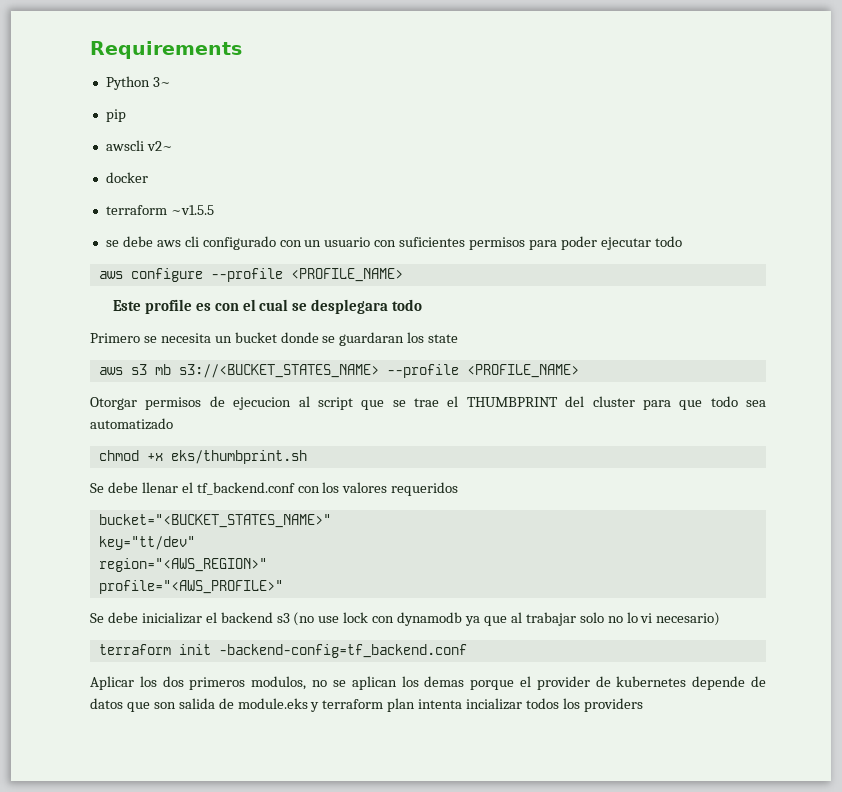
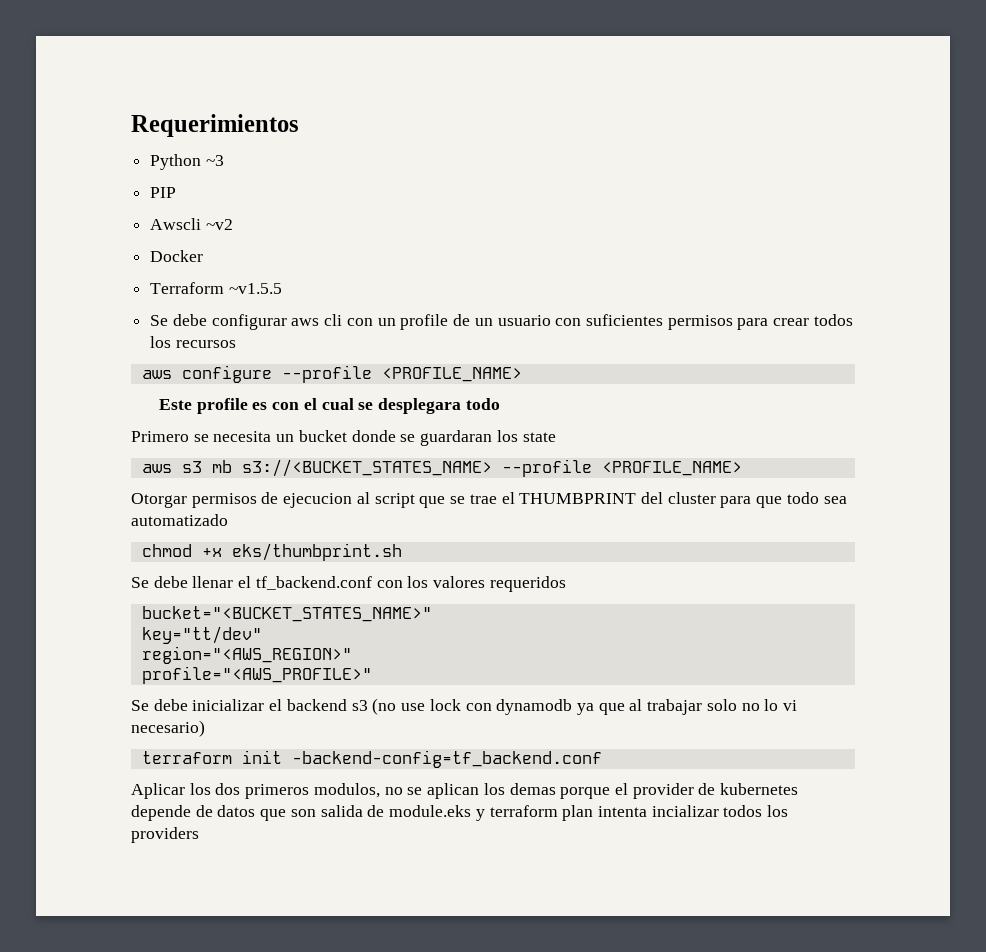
[90,41,242,59] Requirements -> [131,114,299,137] Requerimientos
[152,77,171,87] [105,109,126,122] [105,140,173,151] [105,172,148,183] [105,205,214,215] [105,236,153,247] 3~ // pip // awscli v2~ // docker // terraform ~v1.5.5 // se debe -> [205,155,224,166] [150,187,177,198] [150,218,233,230] [150,250,204,262] [150,282,282,294] [150,314,287,330] ~3 // PIP // Awscli ~v2 // Docker // Terraform ~v1.5.5 // Se debe configurar
[202,236,276,250] configurado -> (343, 320) none
(322, 243) none -> [400,314,493,330] profile de un
[560,236,682,250] poder ejecutar todo -> [773,314,853,326] [150,336,236,348] crear todos los recursos

